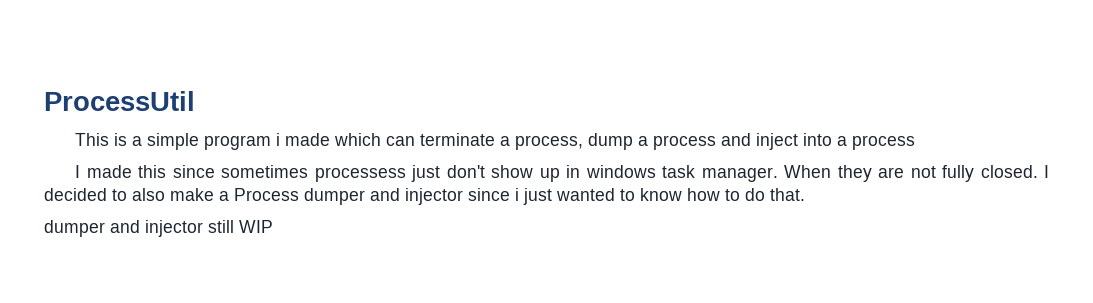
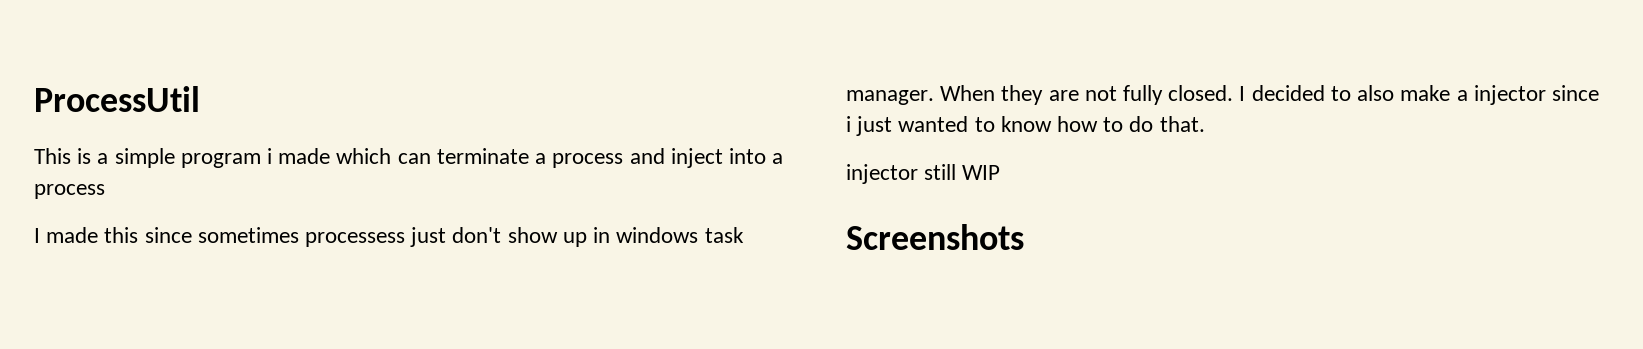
[515,133,649,150] process, dump a -> (547, 158) none
[234,188,400,205] Process dumper and -> (1468, 95) none
[44,220,140,237] dumper and -> (1205, 124) none
(273, 226) none -> [846,224,1024,250] // Screenshots

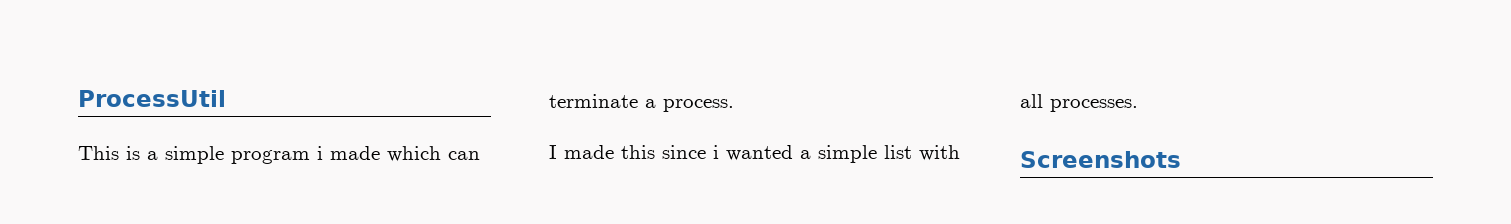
[552,148,784,168] [34,184,105,199] [34,227,744,247] [846,85,1599,105] [846,116,1205,136] [846,164,1001,184] process and inject into a process // I made this since sometimes processess just don't show up in windows task manager. When they are not fully closed. I decided to also make a injector since i just wanted to know how to do that. // injector still WIP -> [663,99,734,112] [549,145,960,163] [1020,94,1138,112] process. // I made this since i wanted a simple list with all processes.

